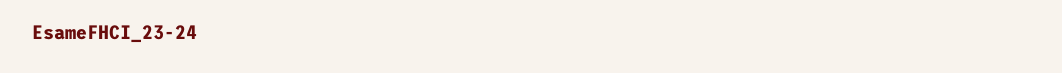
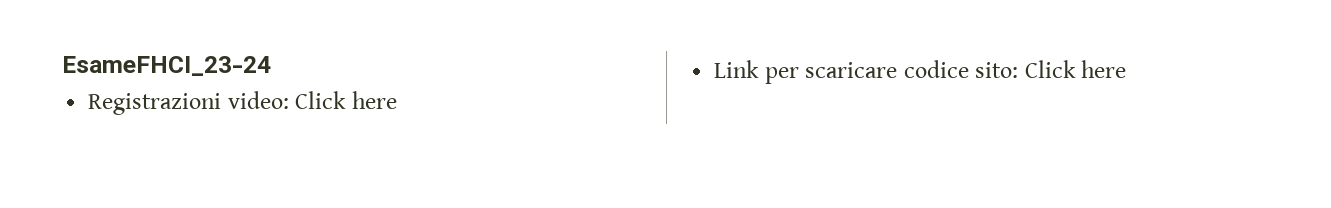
(197, 34) none -> [88,91,397,115] [714,60,1127,84] // Registrazioni video: Click here // Link per scaricare codice sito: Click here

